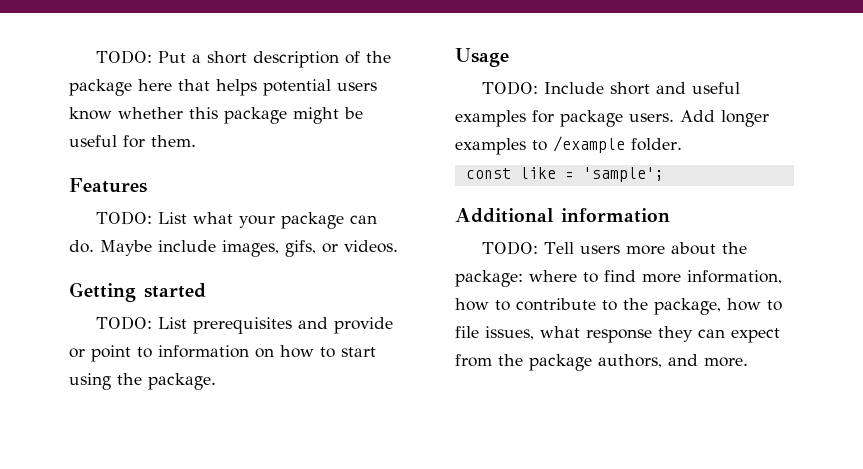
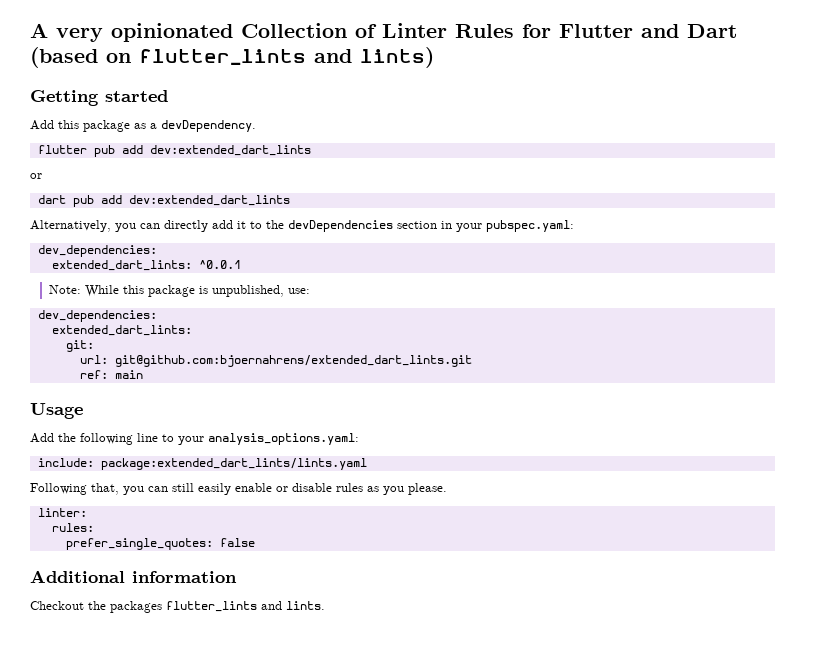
[96,50,392,68] [69,79,377,96] [69,107,363,124] [69,135,196,148] [69,178,147,193] [96,211,378,229] [69,240,398,257] [69,282,206,302] [96,316,394,334] [69,345,376,362] [69,373,216,390] [455,48,509,67] [482,81,741,95] [455,110,769,127] [455,136,682,155] [465,167,664,182] [455,208,670,223] [482,241,748,255] [455,270,782,287] [455,298,782,315] [455,326,780,343] [455,354,748,371] TODO: Put a short description of the package here that helps potential users know whether this package might be useful for them. // Features // TODO: List what your package can do. Maybe include images, gifs, or videos. // Getting started // TODO: List prerequisites and provide or point to information on how to start using the package. // Usage // TODO: Include short and useful examples for package users. Add longer examples to /example folder. // const like = 'sample'; // Additional information // TODO: Tell users more about the package: where to find more information, how to contribute to the package, how to file issues, what response they can expect from the package authors, and more. -> [30,23,737,42] [30,47,434,68] [30,90,168,106] [30,120,256,132] [37,145,311,157] [30,173,42,179] [37,195,290,207] [30,220,574,232] [37,245,157,257] [51,260,241,271] [49,285,311,297] [37,310,157,322] [51,325,192,336] [65,340,94,352] [79,355,472,367] [79,370,143,379] [30,403,83,419] [30,433,359,445] [37,458,367,470] [30,483,447,495] [37,508,87,517] [51,523,94,532] [65,538,255,550] [30,570,237,583] [30,601,325,613] A very opinionated Collection of Linter Rules for Flutter and Dart (based on flutter_lints and lints) // Getting started // Add this package as a devDependency. // flutter pub add dev:extended_dart_lints // or // dart pub add dev:extended_dart_lints // Alternatively, you can directly add it to the devDependencies section in your pubspec.yaml: // dev_dependencies: // extended_dart_lints: ^0.0.1 // Note: While this package is unpublished, use: // dev_dependencies: // extended_dart_lints: // git: // url: git@github.com:bjoernahrens/extended_dart_lints.git // ref: main // Usage // Add the following line to your analysis_options.yaml: // include: package:extended_dart_lints/lints.yaml // Following that, you can still easily enable or disable rules as you please. // linter: // rules: // prefer_single_quotes: false // Additional information // Checkout the packages flutter_lints and lints.

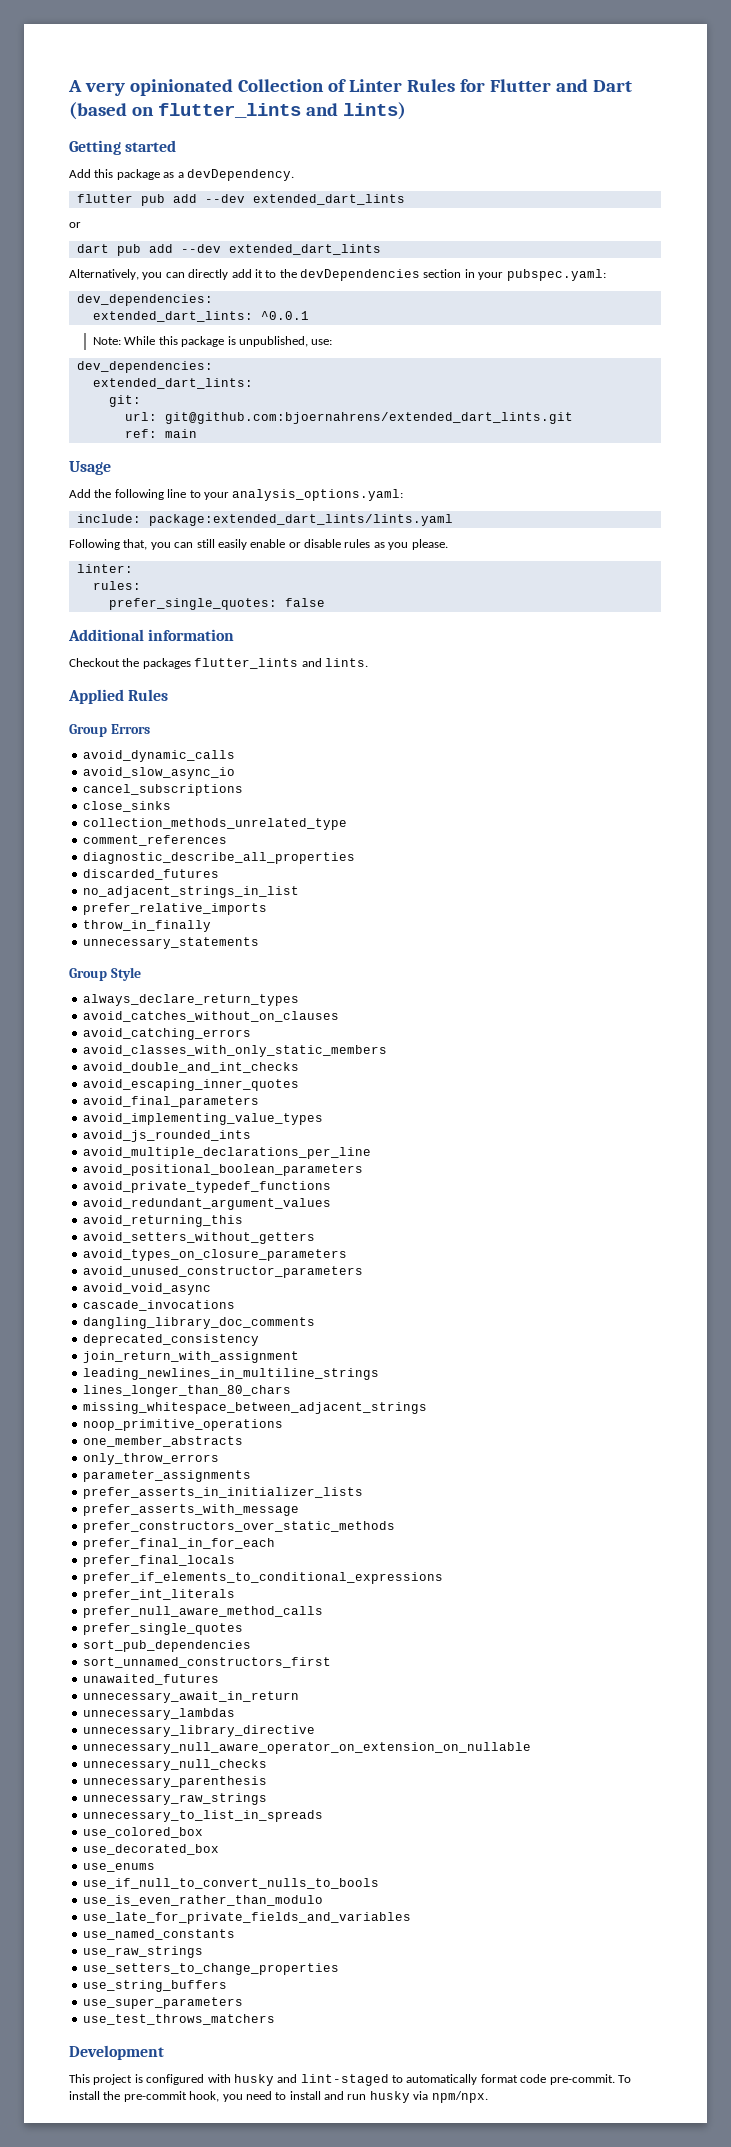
[149,145,311,156] dev:extended_dart_lints -> [204,194,405,205] --dev extended_dart_lints
[128,195,290,206] dev:extended_dart_lints -> [180,244,381,255] --dev extended_dart_lints
(325, 605) none -> [68,689,169,704] [69,724,150,737] [82,750,235,762] [82,767,235,779] [82,784,243,796] [82,801,171,812] [82,818,347,830] [82,835,227,846] [82,852,355,864] [82,869,219,880] [82,886,299,898] [82,903,267,915] [82,920,211,932] [82,937,259,949] [69,967,141,981] [82,994,299,1006] [82,1011,339,1022] [82,1028,251,1040] [82,1045,387,1057] [82,1062,299,1073] [82,1079,299,1091] [82,1096,259,1108] [82,1113,323,1125] [82,1130,251,1142] [82,1147,371,1159] [82,1164,363,1176] [82,1181,331,1193] [82,1198,331,1210] [82,1215,243,1227] [82,1232,315,1244] [82,1249,347,1261] [82,1266,363,1278] [82,1283,211,1295] [82,1300,235,1311] [82,1317,315,1329] [82,1334,259,1346] [82,1351,299,1363] [82,1368,379,1380] [82,1385,291,1397] [82,1402,427,1414] [82,1419,283,1431] [82,1436,243,1447] [82,1453,219,1465] [82,1470,251,1482] [82,1487,363,1499] [82,1504,299,1516] [82,1521,395,1533] [82,1538,275,1550] [82,1555,235,1567] [82,1572,443,1584] [82,1589,235,1601] [82,1606,323,1618] [82,1623,243,1635] [82,1640,251,1652] [82,1657,331,1668] [82,1674,219,1685] [82,1691,299,1703] [82,1708,235,1720] [82,1725,315,1737] [82,1742,531,1754] [82,1759,267,1771] [82,1776,267,1788] [82,1793,267,1805] [82,1810,323,1822] [82,1827,203,1838] [82,1844,219,1855] [82,1863,155,1872] [82,1878,379,1889] [82,1895,323,1906] [82,1912,411,1924] [82,1929,235,1940] [82,1946,203,1958] [82,1963,339,1975] [82,1980,227,1992] [82,1997,243,2009] [82,2014,275,2025] [69,2045,164,2060] [69,2074,631,2086] [69,2091,488,2103] // Applied Rules // Group Errors // avoid_dynamic_calls // avoid_slow_async_io // cancel_subscriptions // close_sinks // collection_methods_unrelated_type // comment_references // diagnostic_describe_all_properties // discarded_futures // no_adjacent_strings_in_list // prefer_relative_imports // throw_in_finally // unnecessary_statements // Group Style // always_declare_return_types // avoid_catches_without_on_clauses // avoid_catching_errors // avoid_classes_with_only_static_members // avoid_double_and_int_checks // avoid_escaping_inner_quotes // avoid_final_parameters // avoid_implementing_value_types // avoid_js_rounded_ints // avoid_multiple_declarations_per_line // avoid_positional_boolean_parameters // avoid_private_typedef_functions // avoid_redundant_argument_values // avoid_returning_this // avoid_setters_without_getters // avoid_types_on_closure_parameters // avoid_unused_constructor_parameters // avoid_void_async // cascade_invocations // dangling_library_doc_comments // deprecated_consistency // join_return_with_assignment // leading_newlines_in_multiline_strings // lines_longer_than_80_chars // missing_whitespace_between_adjacent_strings // noop_primitive_operations // one_member_abstracts // only_throw_errors // parameter_assignments // prefer_asserts_in_initializer_lists // prefer_asserts_with_message // prefer_constructors_over_static_methods // prefer_final_in_for_each // prefer_final_locals // prefer_if_elements_to_conditional_expressions // prefer_int_literals // prefer_null_aware_method_calls // prefer_single_quotes // sort_pub_dependencies // sort_unnamed_constructors_first // unawaited_futures // unnecessary_await_in_return // unnecessary_lambdas // unnecessary_library_directive // unnecessary_null_aware_operator_on_extension_on_nullable // unnecessary_null_checks // unnecessary_parenthesis // unnecessary_raw_strings // unnecessary_to_list_in_spreads // use_colored_box // use_decorated_box // use_enums // use_if_null_to_convert_nulls_to_bools // use_is_even_rather_than_modulo // use_late_for_private_fields_and_variables // use_named_constants // use_raw_strings // use_setters_to_change_properties // use_string_buffers // use_super_parameters // use_test_throws_matchers // Development // This project is configured with husky and lint-staged to automatically format code pre-commit. To install the pre-commit hook, you need to install and run husky via npm/npx.

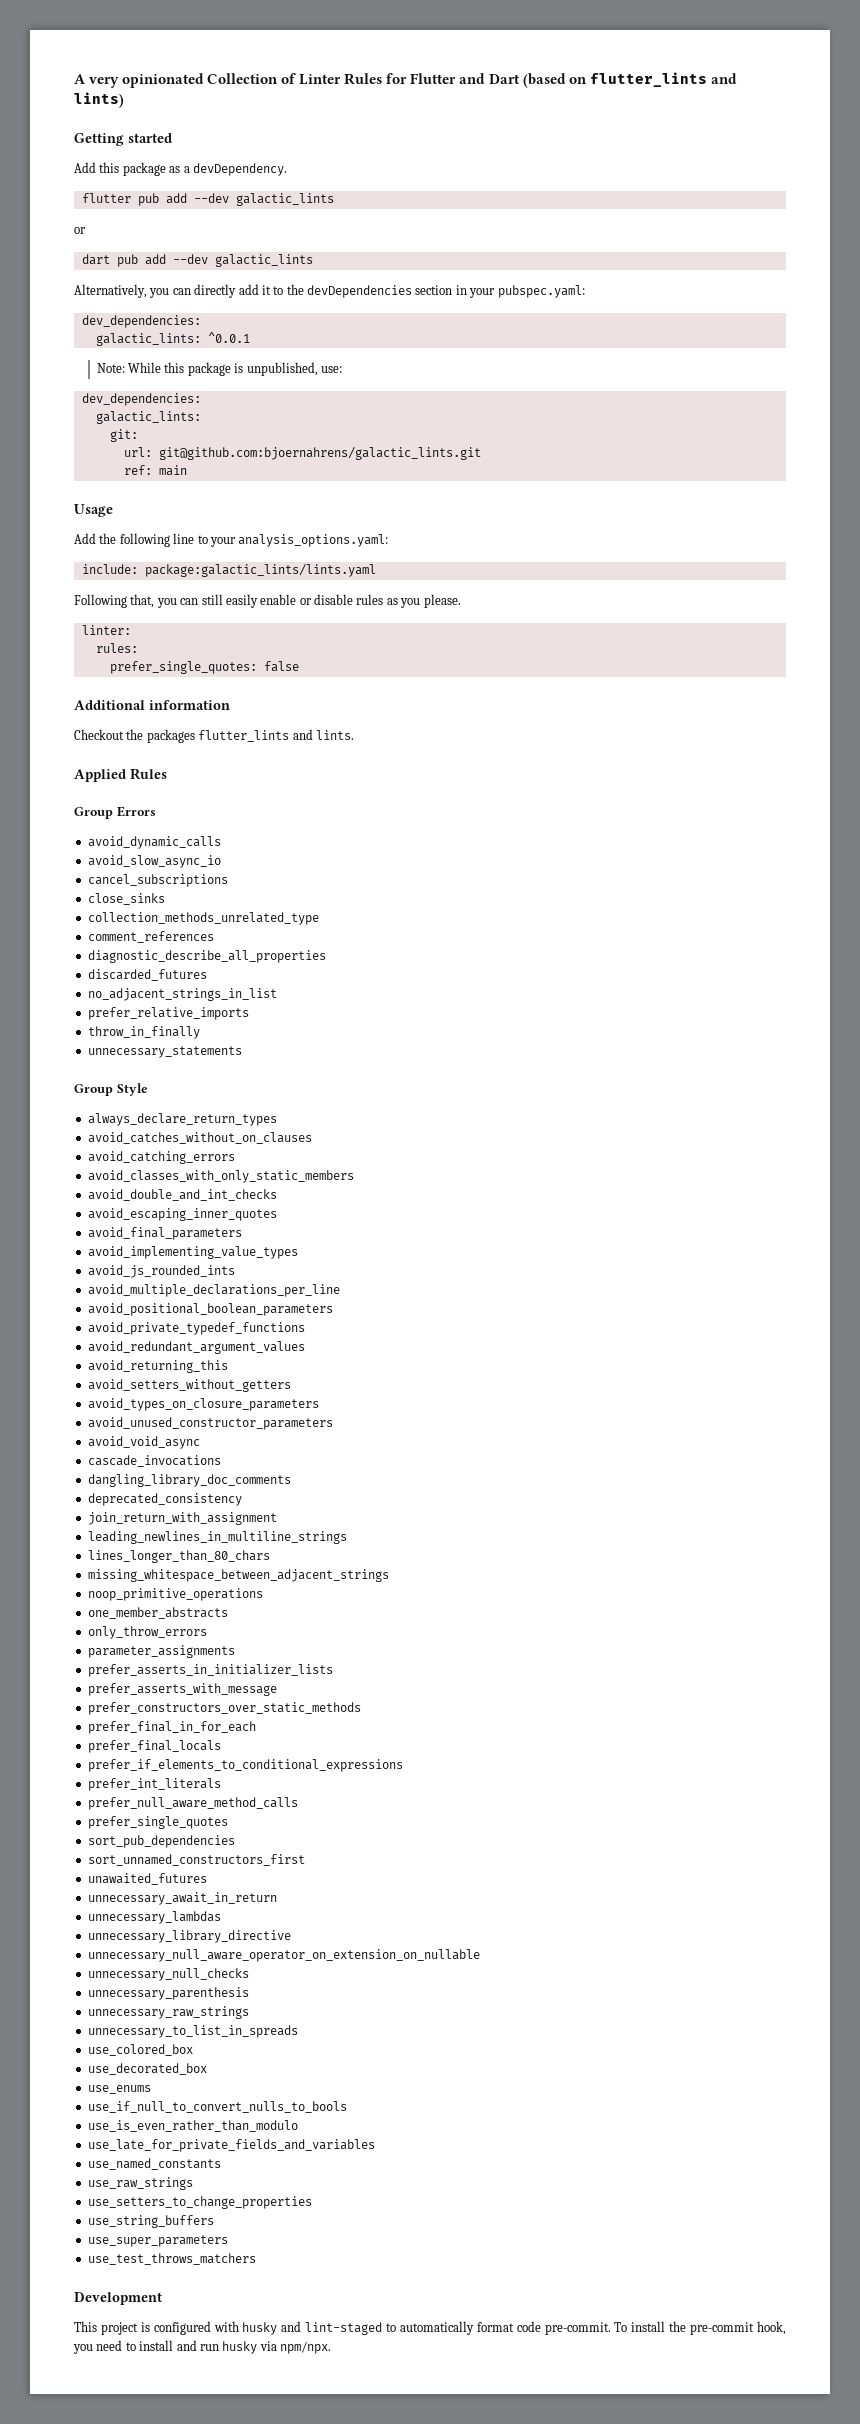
[252,194,405,205] extended_dart_lints -> [235,193,334,206] galactic_lints
[228,244,381,255] extended_dart_lints -> [214,254,313,267] galactic_lints
[92,311,253,322] extended_dart_lints: -> [95,333,201,346] galactic_lints:
[92,378,253,389] extended_dart_lints: -> [95,411,201,424] galactic_lints:
[164,412,573,424] git@github.com:bjoernahrens/extended_dart_lints.git -> [158,447,481,460] git@github.com:bjoernahrens/galactic_lints.git
[148,514,453,526] package:extended_dart_lints/lints.yaml -> [144,564,376,577] package:galactic_lints/lints.yaml

